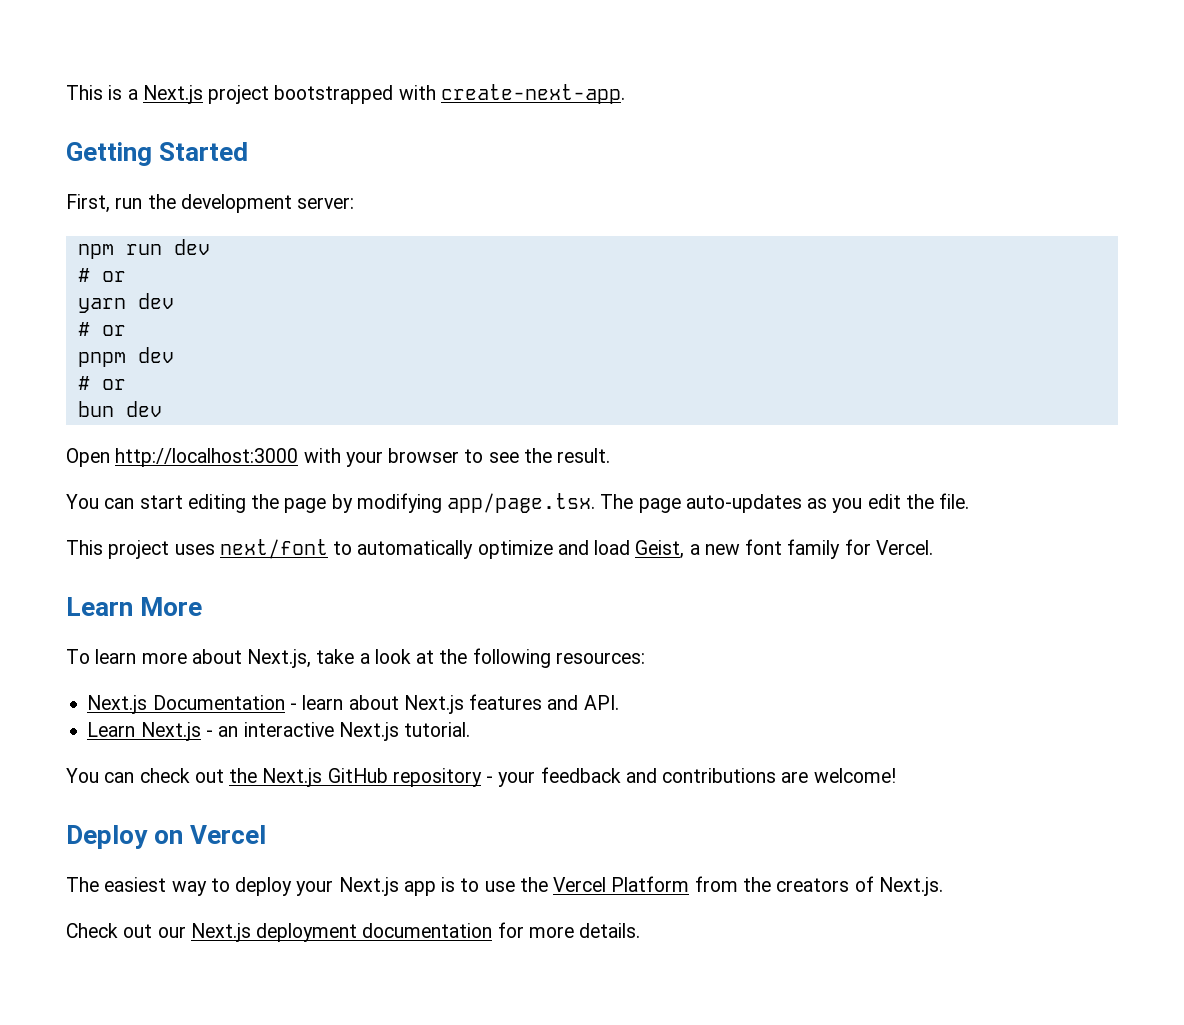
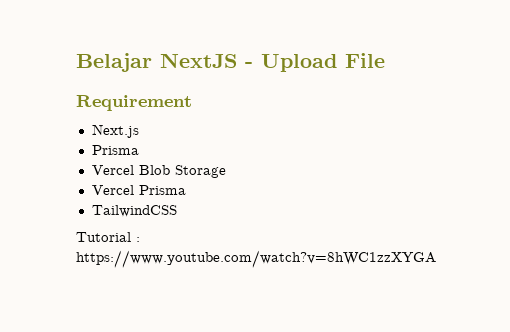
[66,84,625,104] [66,142,249,166] [66,194,355,213] [77,239,210,259] [77,268,126,282] [77,293,174,313] [77,322,126,336] [77,347,174,367] [77,376,126,390] [77,401,162,417] [66,448,611,467] [66,493,970,513] [66,539,933,559] [66,597,203,616] [66,648,645,668] [87,694,619,714] [87,722,471,741] [66,767,896,787] [66,825,267,849] [66,876,943,896] [66,922,641,942] This is a Next.js project bootstrapped with create-next-app. // Getting Started // First, run the development server: // npm run dev // # or // yarn dev // # or // pnpm dev // # or // bun dev // Open http://localhost:3000 with your browser to see the result. // You can start editing the page by modifying app/page.tsx. The page auto-updates as you edit the file. // This project uses next/font to automatically optimize and load Geist, a new font family for Vercel. // Learn More // To learn more about Next.js, take a look at the following resources: // Next.js Documentation - learn about Next.js features and API. // Learn Next.js - an interactive Next.js tutorial. // You can check out the Next.js GitHub repository - your feedback and contributions are welcome! // Deploy on Vercel // The easiest way to deploy your Next.js app is to use the Vercel Platform from the creators of Next.js. // Check out our Next.js deployment documentation for more details. -> [76,53,385,72] [76,95,192,111] [91,124,139,138] [91,145,139,155] [91,165,226,178] [91,185,186,195] [91,205,177,217] [76,232,140,242] [76,250,436,268] Belajar NextJS - Upload File // Requirement // Next.js // Prisma // Vercel Blob Storage // Vercel Prisma // TailwindCSS // Tutorial : https://www.youtube.com/watch?v=8hWC1zzXYGA

